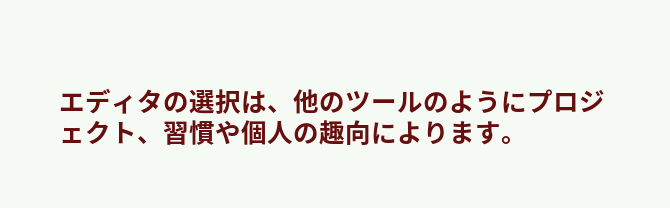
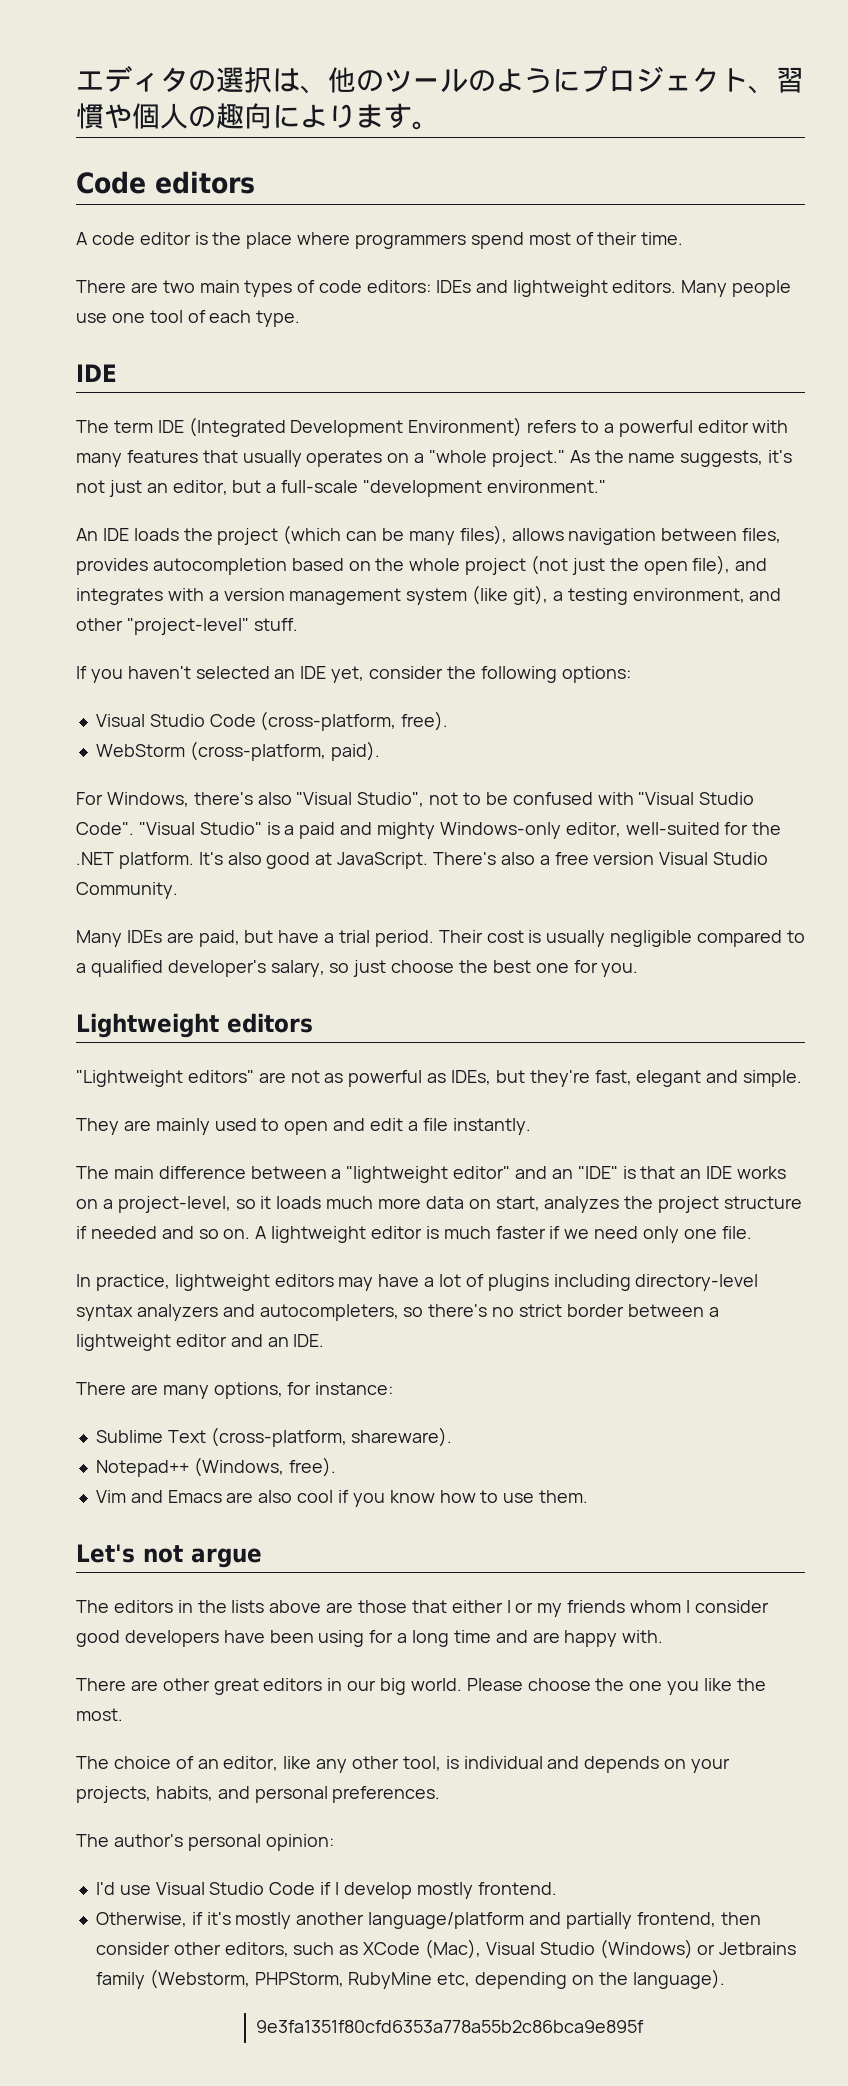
(527, 140) none -> [76,171,255,194] [76,232,684,249] [76,280,792,297] [76,310,301,327] [76,364,117,382] [76,417,789,437] [76,450,793,467] [76,480,606,497] [76,525,782,545] [76,555,768,575] [76,585,782,605] [76,618,298,635] [76,666,631,683] [95,711,449,731] [95,741,380,761] [76,792,755,807] [76,822,782,839] [76,852,769,869] [76,882,178,899] [76,930,805,947] [76,960,639,977] [76,1013,313,1038] [76,1070,803,1087] [76,1118,531,1135] [76,1166,787,1183] [76,1196,803,1213] [76,1226,752,1243] [76,1274,759,1291] [76,1304,719,1321] [76,1334,325,1351] [76,1382,394,1399] [95,1427,453,1447] [95,1457,336,1477] [95,1490,589,1507] [76,1544,262,1568] [76,1600,769,1617] [76,1630,664,1647] [76,1678,766,1695] [76,1708,123,1721] [76,1756,731,1773] [76,1786,441,1803] [76,1834,334,1851] [95,1882,557,1899] [95,1912,761,1929] [95,1939,797,1959] [95,1969,725,1989] [256,2020,645,2033] // Code editors // A code editor is the place where programmers spend most of their time. // There are two main types of code editors: IDEs and lightweight editors. Many people use one tool of each type. // IDE // The term IDE (Integrated Development Environment) refers to a powerful editor with many features that usually operates on a "whole project." As the name suggests, it's not just an editor, but a full-scale "development environment." // An IDE loads the project (which can be many files), allows navigation between files, provides autocompletion based on the whole project (not just the open file), and integrates with a version management system (like git), a testing environment, and other "project-level" stuff. // If you haven't selected an IDE yet, consider the following options: // Visual Studio Code (cross-platform, free). // WebStorm (cross-platform, paid). // For Windows, there's also "Visual Studio", not to be confused with "Visual Studio Code". "Visual Studio" is a paid and mighty Windows-only editor, well-suited for the .NET platform. It's also good at JavaScript. There's also a free version Visual Studio Community. // Many IDEs are paid, but have a trial period. Their cost is usually negligible compared to a qualified developer's salary, so just choose the best one for you. // Lightweight editors // "Lightweight editors" are not as powerful as IDEs, but they're fast, elegant and simple. // They are mainly used to open and edit a file instantly. // The main difference between a "lightweight editor" and an "IDE" is that an IDE works on a project-level, so it loads much more data on start, analyzes the project structure if needed and so on. A lightweight editor is much faster if we need only one file. // In practice, lightweight editors may have a lot of plugins including directory-level syntax analyzers and autocompleters, so there's no strict border between a lightweight editor and an IDE. // There are many options, for instance: // Sublime Text (cross-platform, shareware). // Notepad++ (Windows, free). // Vim and Emacs are also cool if you know how to use them. // Let's not argue // The editors in the lists above are those that either I or my friends whom I consider good developers have been using for a long time and are happy with. // There are other great editors in our big world. Please choose the one you like the most. // The choice of an editor, like any other tool, is individual and depends on your projects, habits, and personal preferences. // The author's personal opinion: // I'd use Visual Studio Code if I develop mostly frontend. // Otherwise, if it's mostly another language/platform and partially frontend, then consider other editors, such as XCode (Mac), Visual Studio (Windows) or Jetbrains family (Webstorm, PHPStorm, RubyMine etc, depending on the language). // 9e3fa1351f80cfd6353a778a55b2c86bca9e895f

